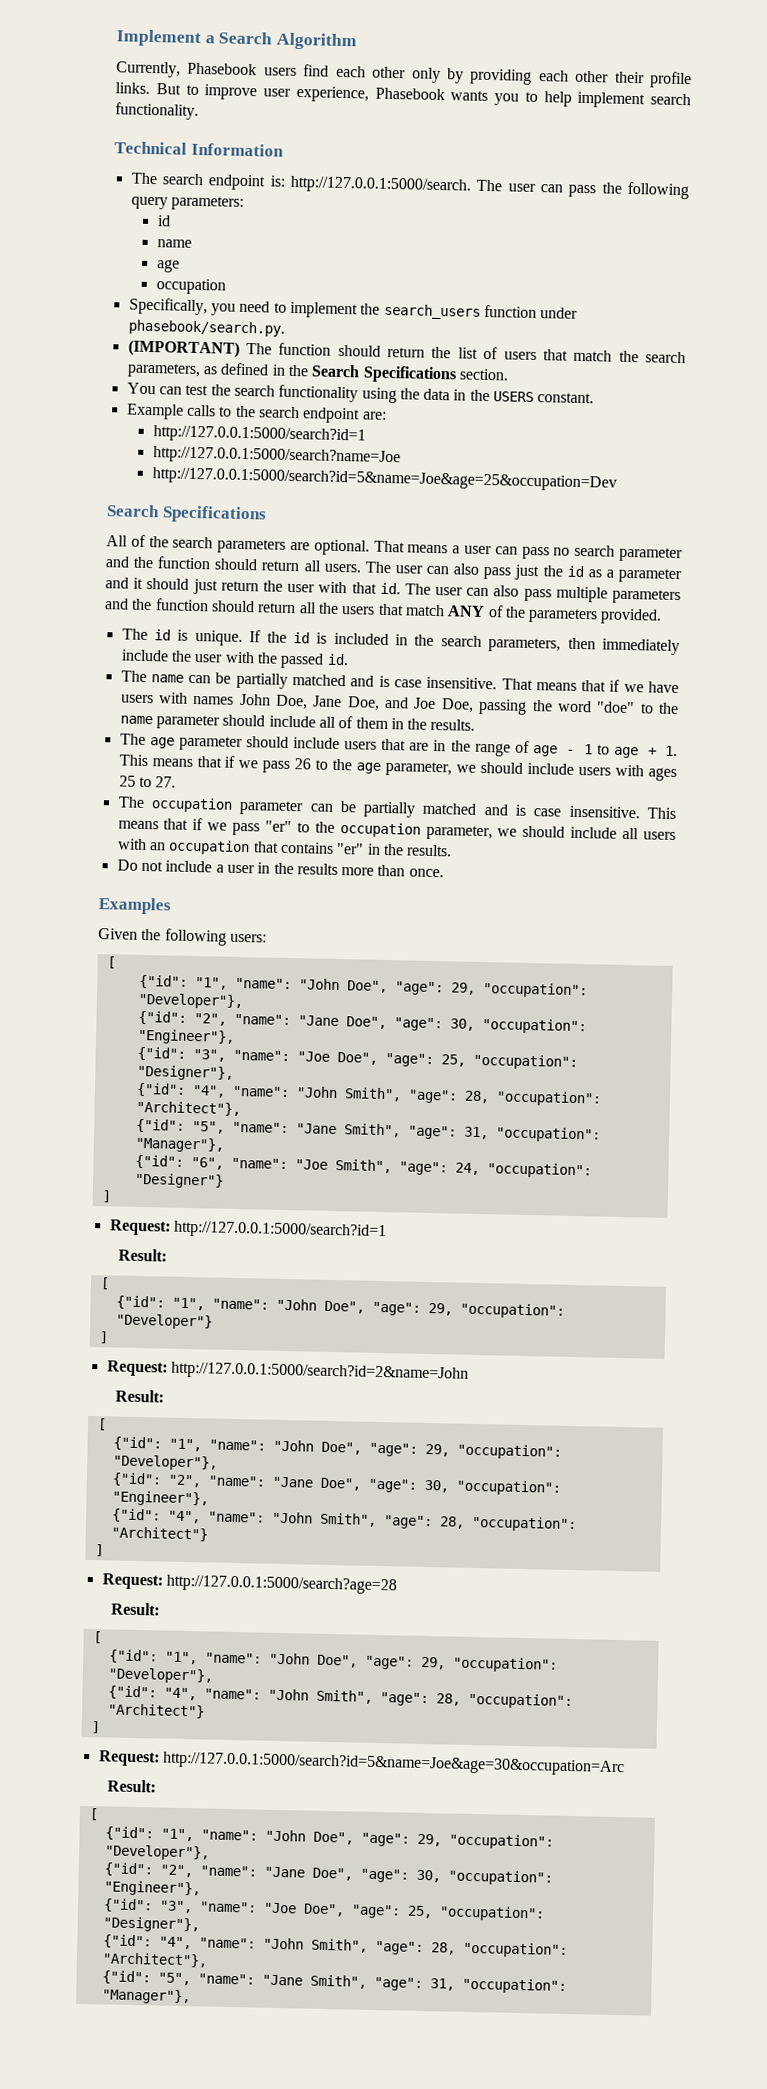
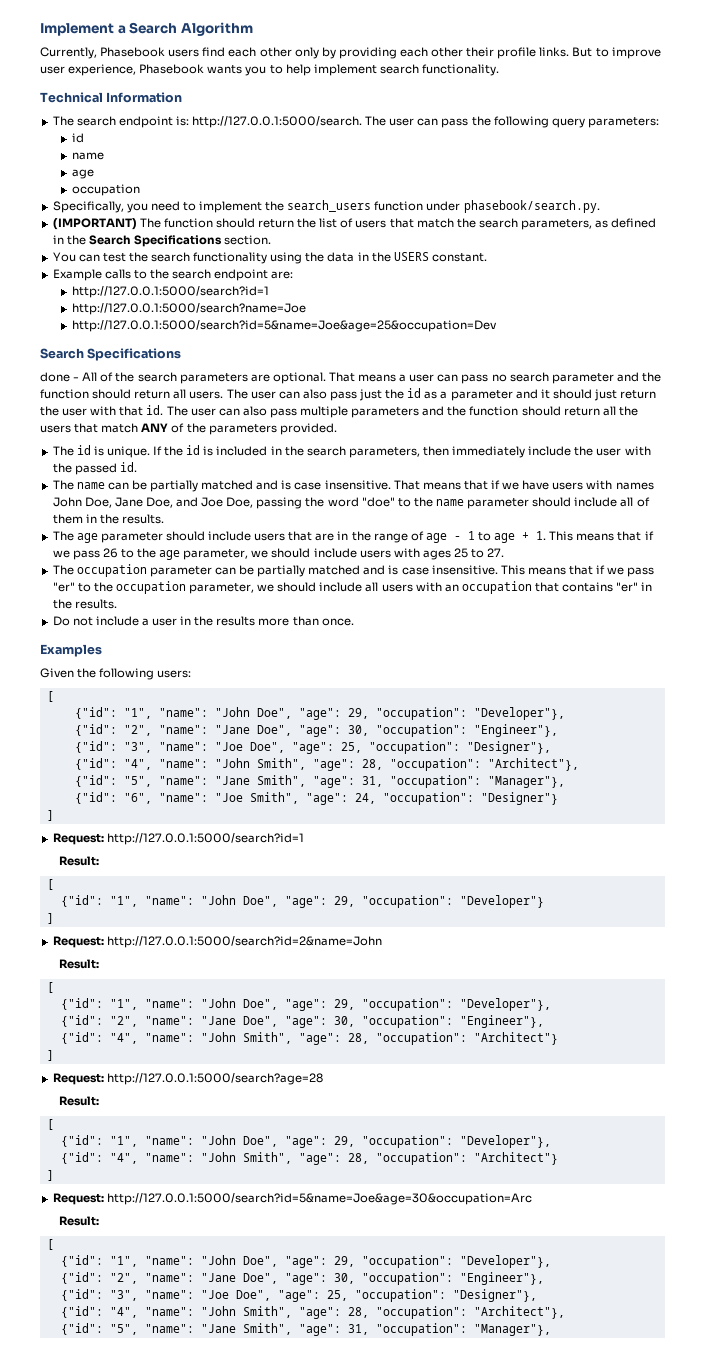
(267, 514) none -> [40,372,80,382] done -

